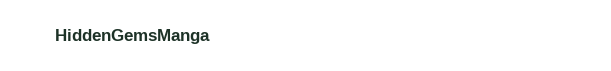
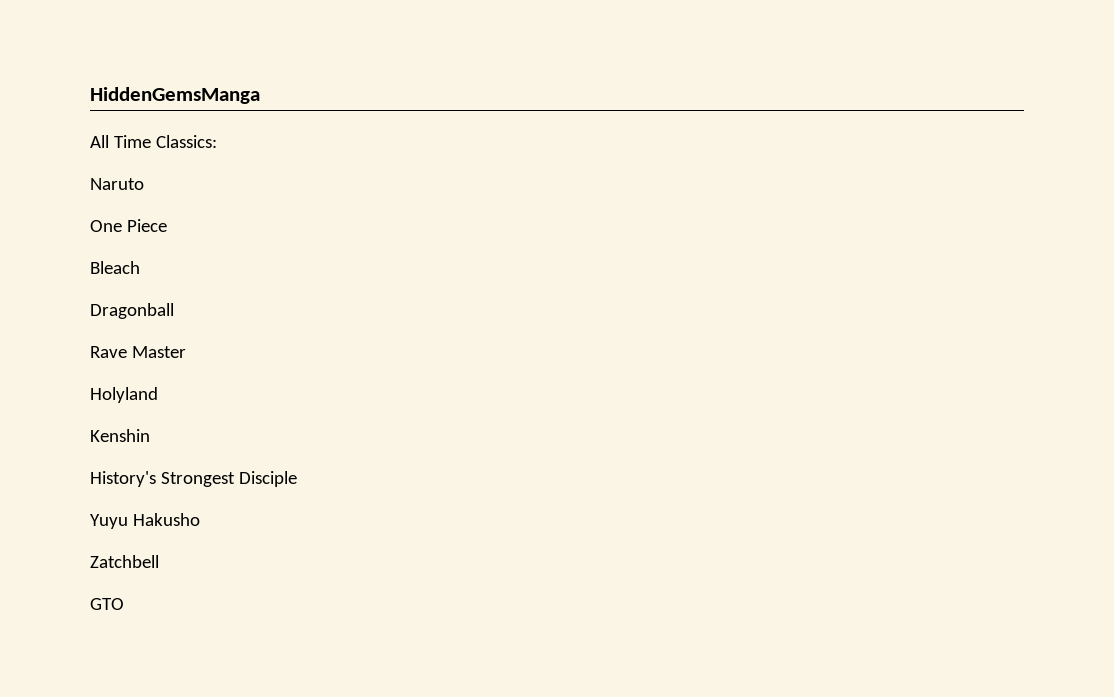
(210, 36) none -> [90,135,217,148] [90,178,144,190] [90,219,167,232] [90,261,140,274] [90,303,174,319] [90,346,186,358] [90,387,158,403] [90,429,150,442] [90,471,297,487] [90,513,200,529] [90,555,159,568] [90,598,124,610] // All Time Classics: // Naruto // One Piece // Bleach // Dragonball // Rave Master // Holyland // Kenshin // History's Strongest Disciple // Yuyu Hakusho // Zatchbell // GTO

